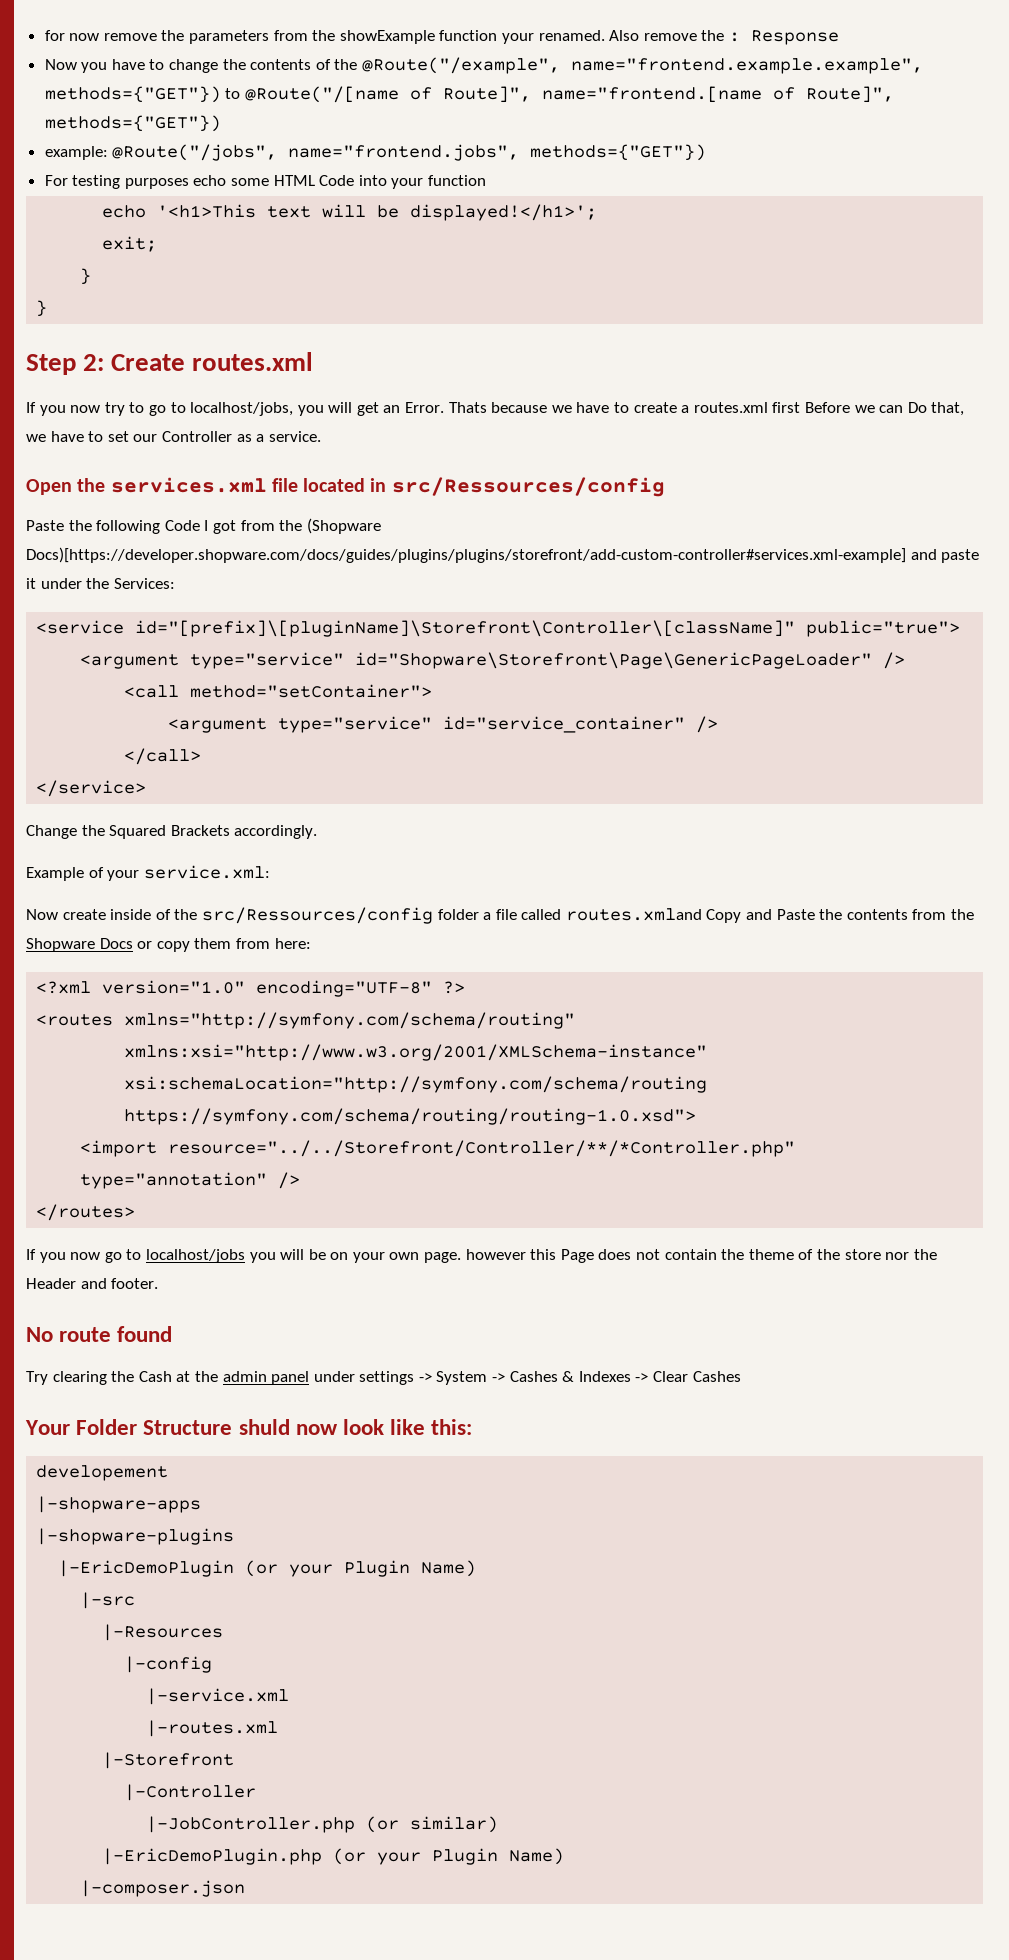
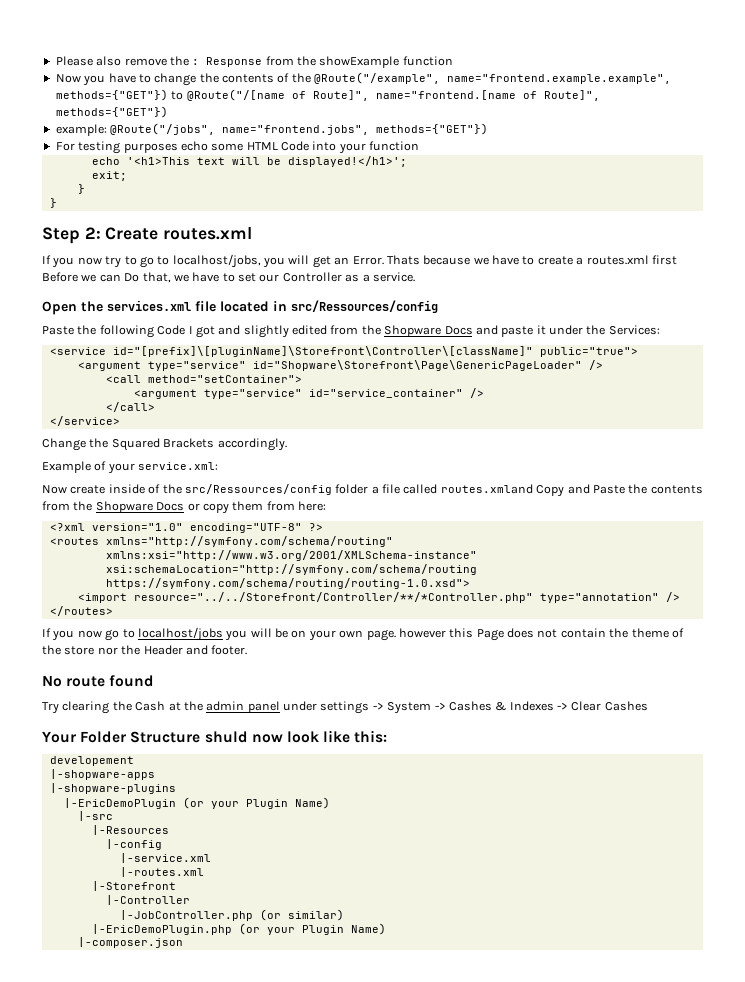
[44,30,839,45] for now remove the parameters from the showExample function your renamed. Also remove the : Response -> [55,56,453,68] Please also remove the : Response from the showExample function
[240,518,381,534] [26,547,906,563] from the (Shopware Docs)[https://developer.shopware.com/docs/guides/plugins/plugins/storefront/add-custom-controller#services.xml-example] -> [218,325,473,338] and slightly edited from the Shopware Docs

